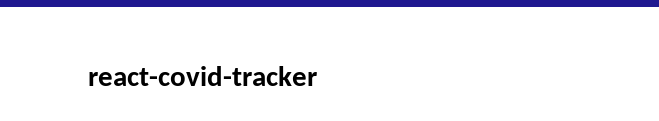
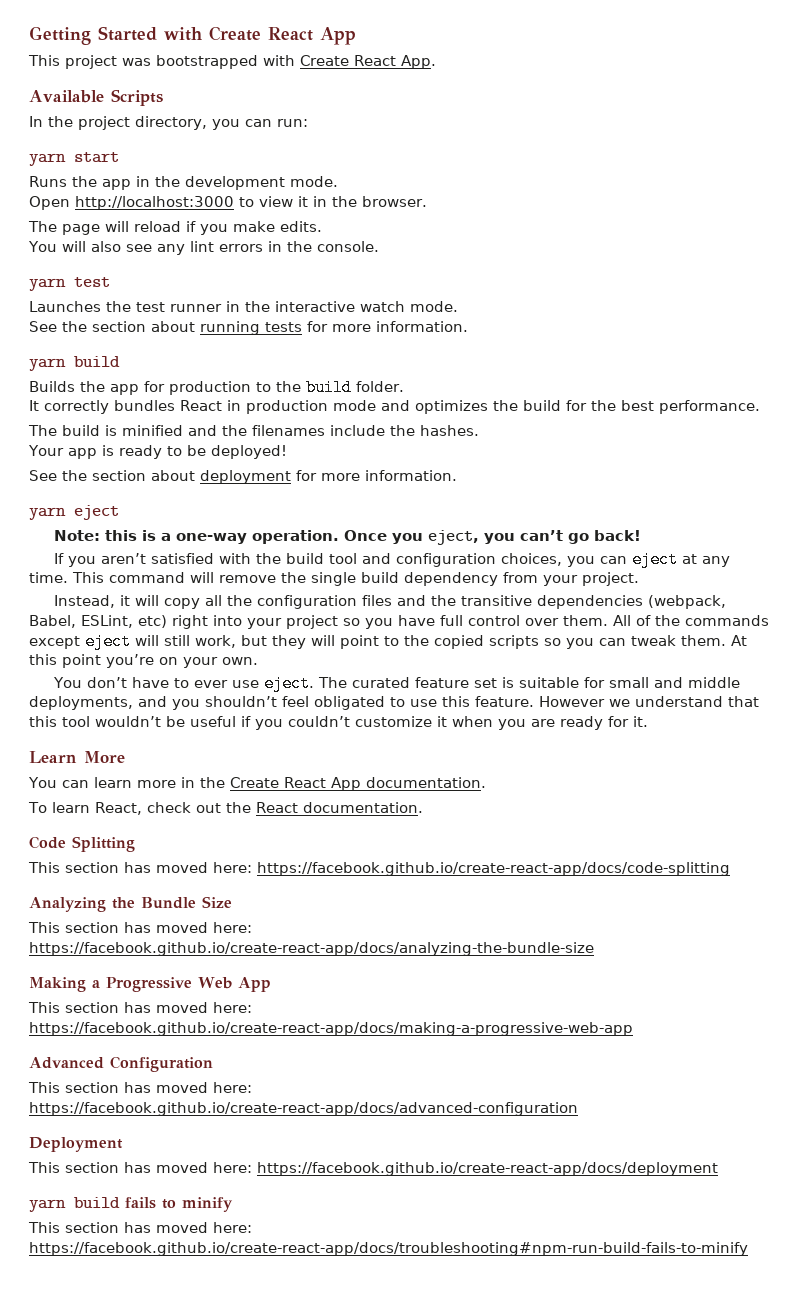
[88,66,317,86] react-covid-tracker -> [29,26,356,45] [28,55,436,69] [29,89,163,106] [29,116,308,130] [29,152,119,166] [29,176,338,190] [29,196,427,210] [28,221,322,235] [28,241,379,255] [29,277,110,291] [29,301,458,312] [29,321,468,335] [29,356,120,371] [29,379,404,396] [29,400,760,414] [28,425,479,436] [28,445,287,459] [29,470,457,484] [29,505,119,520] [53,530,641,545] [53,551,730,568] [29,572,639,586] [53,595,726,609] [29,615,769,629] [29,633,747,650] [29,654,258,668] [52,675,740,692] [29,696,759,710] [29,716,648,730] [29,751,125,763] [28,777,486,791] [28,802,423,815] [29,836,135,852] [28,862,730,876] [29,896,232,912] [28,922,252,933] [29,942,594,956] [29,977,271,992] [28,1002,252,1013] [29,1022,633,1036] [29,1056,213,1072] [28,1082,252,1093] [29,1102,578,1116] [29,1137,123,1152] [28,1162,718,1176] [29,1197,233,1212] [28,1222,252,1233] [29,1242,748,1256] Getting Started with Create React App // This project was bootstrapped with Create React App. // Available Scripts // In the project directory, you can run: // yarn start // Runs the app in the development mode. // Open http://localhost:3000 to view it in the browser. // The page will reload if you make edits. // You will also see any lint errors in the console. // yarn test // Launches the test runner in the interactive watch mode. // See the section about running tests for more information. // yarn build // Builds the app for production to the build folder. // It correctly bundles React in production mode and optimizes the build for the best performance. // The build is minified and the filenames include the hashes. // Your app is ready to be deployed! // See the section about deployment for more information. // yarn eject // Note: this is a one-way operation. Once you eject, you can’t go back! // If you aren’t satisfied with the build tool and configuration choices, you can eject at any time. This command will remove the single build dependency from your project. // Instead, it will copy all the configuration files and the transitive dependencies (webpack, Babel, ESLint, etc) right into your project so you have full control over them. All of the commands except eject will still work, but they will point to the copied scripts so you can tweak them. At this point you’re on your own. // You don’t have to ever use eject. The curated feature set is suitable for small and middle deployments, and you shouldn’t feel obligated to use this feature. However we understand that this tool wouldn’t be useful if you couldn’t customize it when you are ready for it. // Learn More // You can learn more in the Create React App documentation. // To learn React, check out the React documentation. // Code Splitting // This section has moved here: https://facebook.github.io/create-react-app/docs/code-splitting // Analyzing the Bundle Size // This section has moved here: https://facebook.github.io/create-react-app/docs/analyzing-the-bundle-size // Making a Progressive Web App // This section has moved here: https://facebook.github.io/create-react-app/docs/making-a-progressive-web-app // Advanced Configuration // This section has moved here: https://facebook.github.io/create-react-app/docs/advanced-configuration // Deployment // This section has moved here: https://facebook.github.io/create-react-app/docs/deployment // yarn build fails to minify // This section has moved here: https://facebook.github.io/create-react-app/docs/troubleshooting#npm-run-build-fails-to-minify

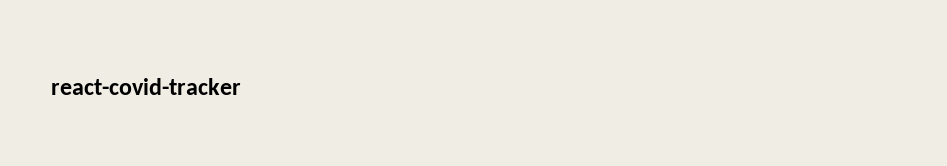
[29,26,356,45] [28,55,436,69] [29,89,163,106] [29,116,308,130] [29,152,119,166] [29,176,338,190] [29,196,427,210] [28,221,322,235] [28,241,379,255] [29,277,110,291] [29,301,458,312] [29,321,468,335] [29,356,120,371] [29,379,404,396] [29,400,760,414] [28,425,479,436] [28,445,287,459] [29,470,457,484] [29,505,119,520] [53,530,641,545] [53,551,730,568] [29,572,639,586] [53,595,726,609] [29,615,769,629] [29,633,747,650] [29,654,258,668] [52,675,740,692] [29,696,759,710] [29,716,648,730] [29,751,125,763] [28,777,486,791] [28,802,423,815] [29,836,135,852] [28,862,730,876] [29,896,232,912] [28,922,252,933] [29,942,594,956] [29,977,271,992] [28,1002,252,1013] [29,1022,633,1036] [29,1056,213,1072] [28,1082,252,1093] [29,1102,578,1116] [29,1137,123,1152] [28,1162,718,1176] [29,1197,233,1212] [28,1222,252,1233] [29,1242,748,1256] Getting Started with Create React App // This project was bootstrapped with Create React App. // Available Scripts // In the project directory, you can run: // yarn start // Runs the app in the development mode. // Open http://localhost:3000 to view it in the browser. // The page will reload if you make edits. // You will also see any lint errors in the console. // yarn test // Launches the test runner in the interactive watch mode. // See the section about running tests for more information. // yarn build // Builds the app for production to the build folder. // It correctly bundles React in production mode and optimizes the build for the best performance. // The build is minified and the filenames include the hashes. // Your app is ready to be deployed! // See the section about deployment for more information. // yarn eject // Note: this is a one-way operation. Once you eject, you can’t go back! // If you aren’t satisfied with the build tool and configuration choices, you can eject at any time. This command will remove the single build dependency from your project. // Instead, it will copy all the configuration files and the transitive dependencies (webpack, Babel, ESLint, etc) right into your project so you have full control over them. All of the commands except eject will still work, but they will point to the copied scripts so you can tweak them. At this point you’re on your own. // You don’t have to ever use eject. The curated feature set is suitable for small and middle deployments, and you shouldn’t feel obligated to use this feature. However we understand that this tool wouldn’t be useful if you couldn’t customize it when you are ready for it. // Learn More // You can learn more in the Create React App documentation. // To learn React, check out the React documentation. // Code Splitting // This section has moved here: https://facebook.github.io/create-react-app/docs/code-splitting // Analyzing the Bundle Size // This section has moved here: https://facebook.github.io/create-react-app/docs/analyzing-the-bundle-size // Making a Progressive Web App // This section has moved here: https://facebook.github.io/create-react-app/docs/making-a-progressive-web-app // Advanced Configuration // This section has moved here: https://facebook.github.io/create-react-app/docs/advanced-configuration // Deployment // This section has moved here: https://facebook.github.io/create-react-app/docs/deployment // yarn build fails to minify // This section has moved here: https://facebook.github.io/create-react-app/docs/troubleshooting#npm-run-build-fails-to-minify -> [51,78,241,95] react-covid-tracker

